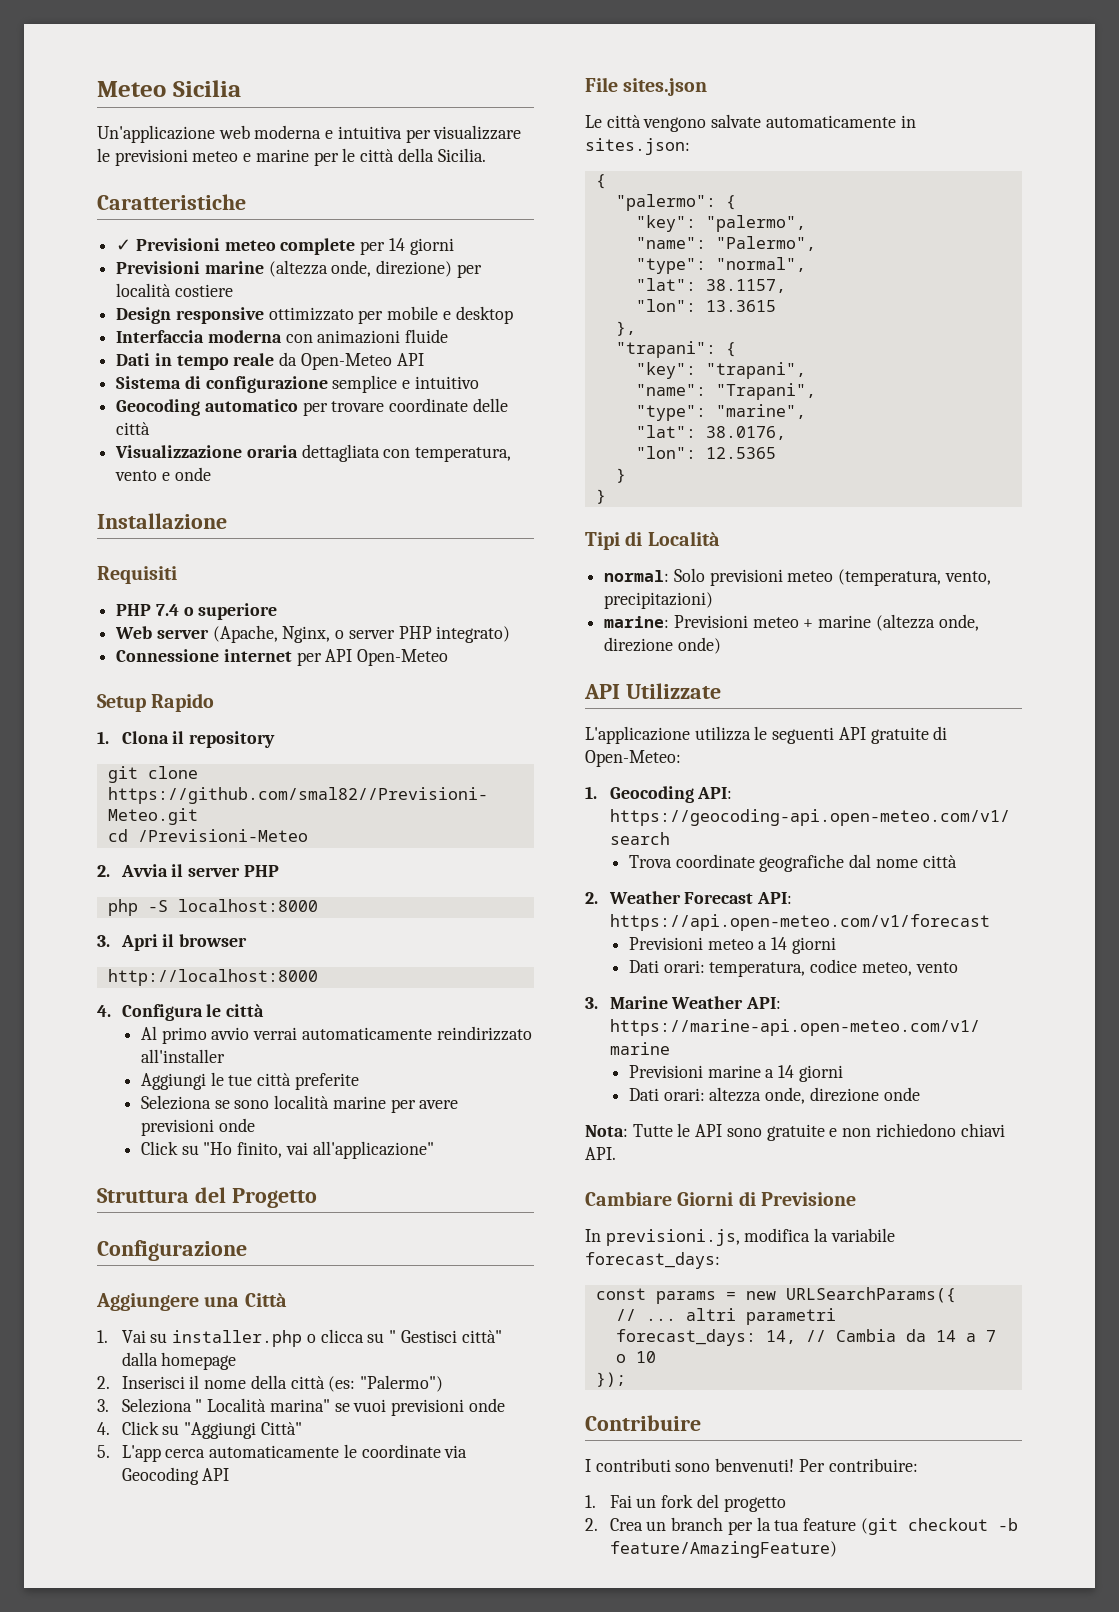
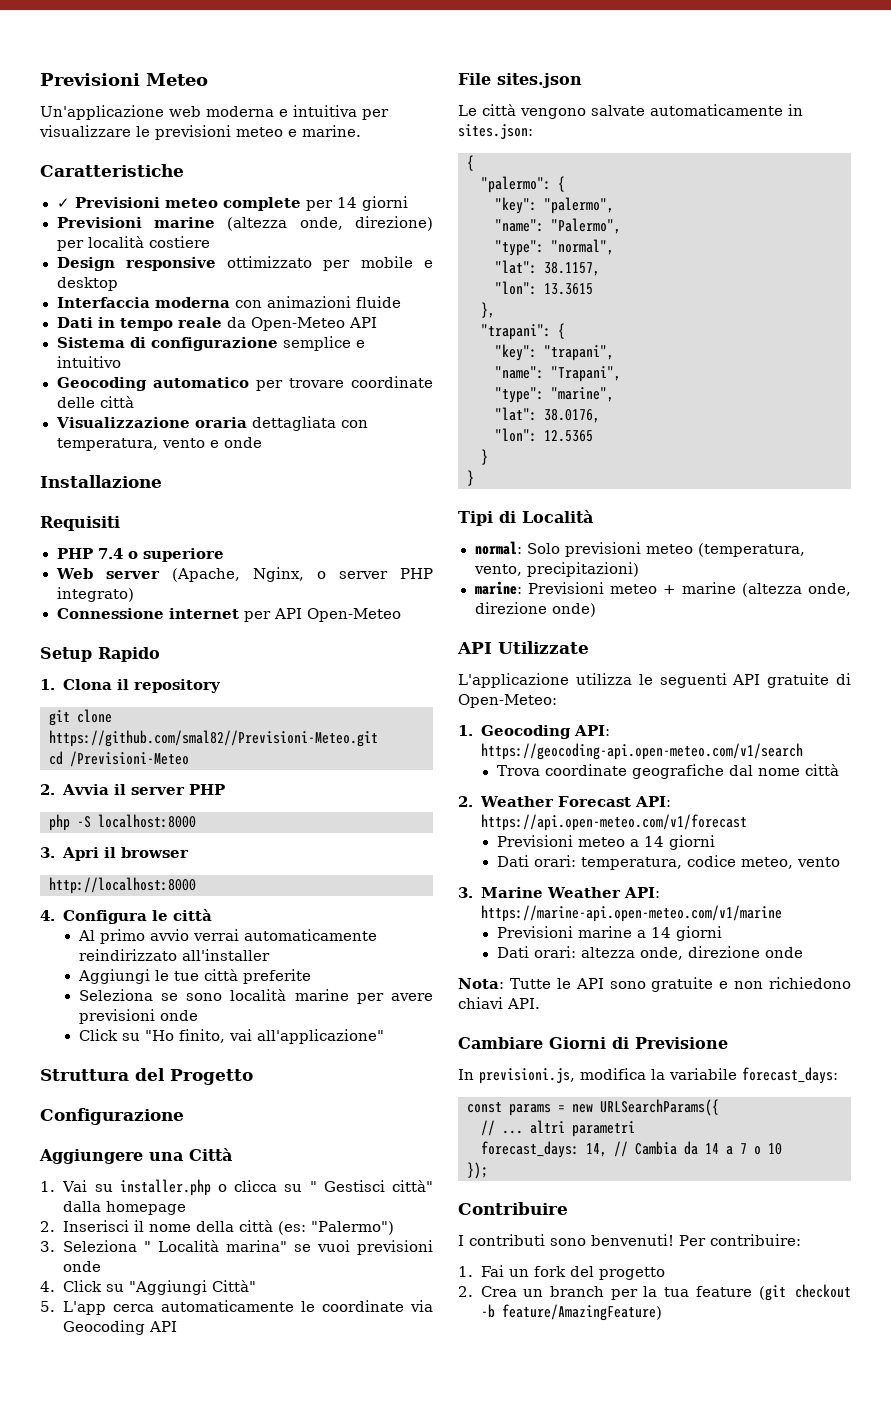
(97, 89) none -> [40,73,140,86] Previsioni
[172,80,241,97] Sicilia -> (208, 79) none
[255,148,486,166] marine per le città della Sicilia. -> [302,125,361,137] marine.

